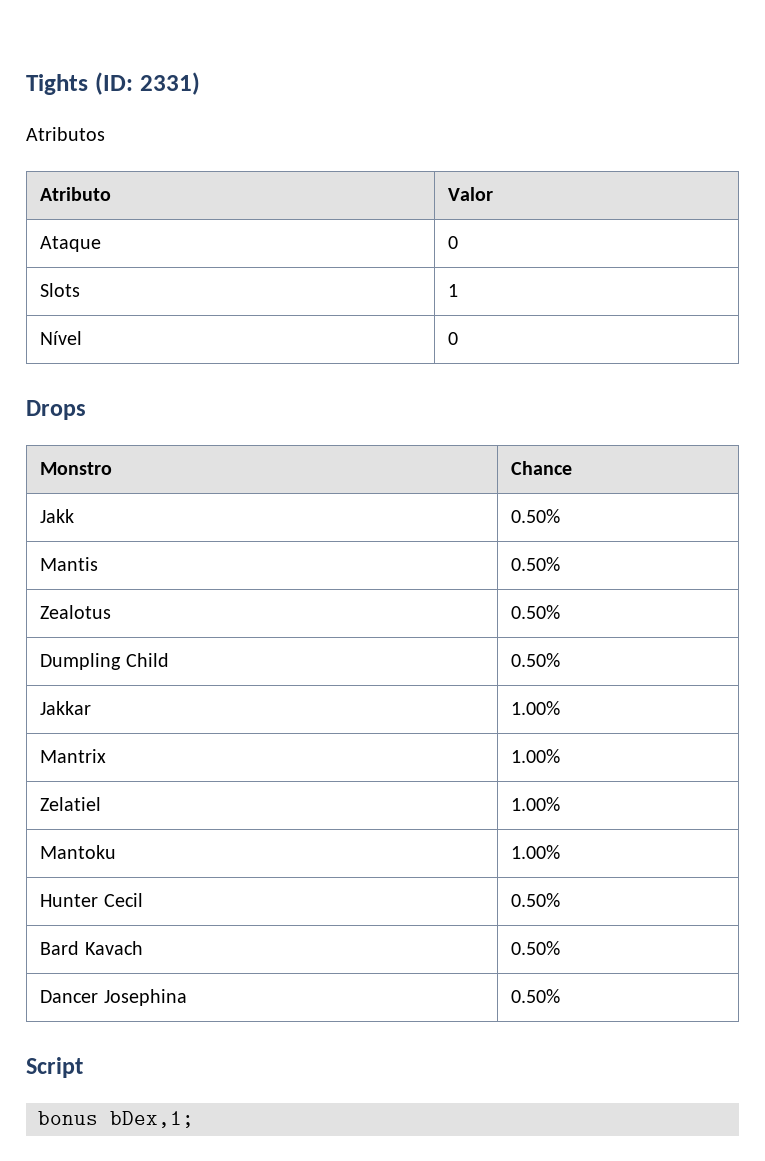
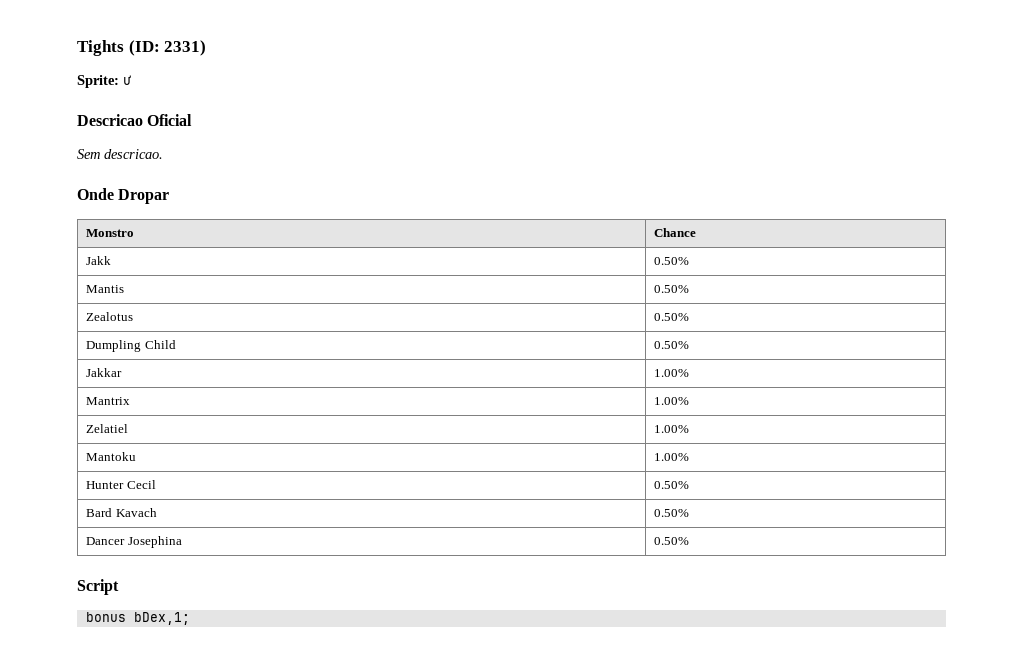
[26,127,105,141] [40,187,112,201] [448,187,494,201] [40,236,102,252] [448,236,459,249] [40,283,81,297] [448,284,459,297] [40,331,83,345] [448,332,459,345] [26,400,86,420] Atributos // Atributo | Valor // Ataque | 0 // Slots | 1 // Nível | 0 // Drops -> [77,75,131,88] [77,114,193,126] [77,149,163,159] [77,188,170,204] Sprite: ư // Descricao Oficial // Sem descricao. // Onde Dropar

